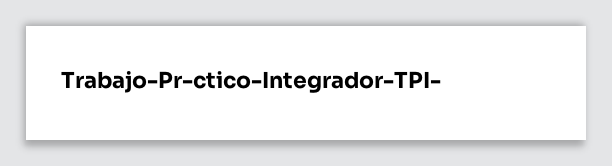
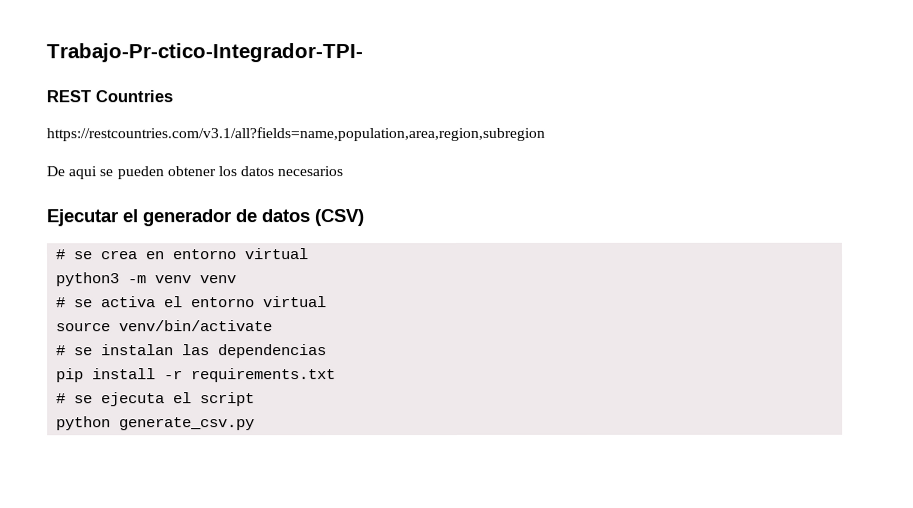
(441, 82) none -> [46,90,173,103] [46,126,545,142] [46,166,344,180] [46,209,364,227] [55,248,310,260] [56,272,238,287] [56,296,328,308] [56,320,274,332] [56,344,328,359] [56,368,337,383] [56,392,256,407] [56,416,256,431] // REST Countries // https://restcountries.com/v3.1/all?fields=name,population,area,region,subregion // De aqui se pueden obtener los datos necesarios // Ejecutar el generador de datos (CSV) // # se crea en entorno virtual // python3 -m venv venv // # se activa el entorno virtual // source venv/bin/activate // # se instalan las dependencias // pip install -r requirements.txt // # se ejecuta el script // python generate_csv.py

